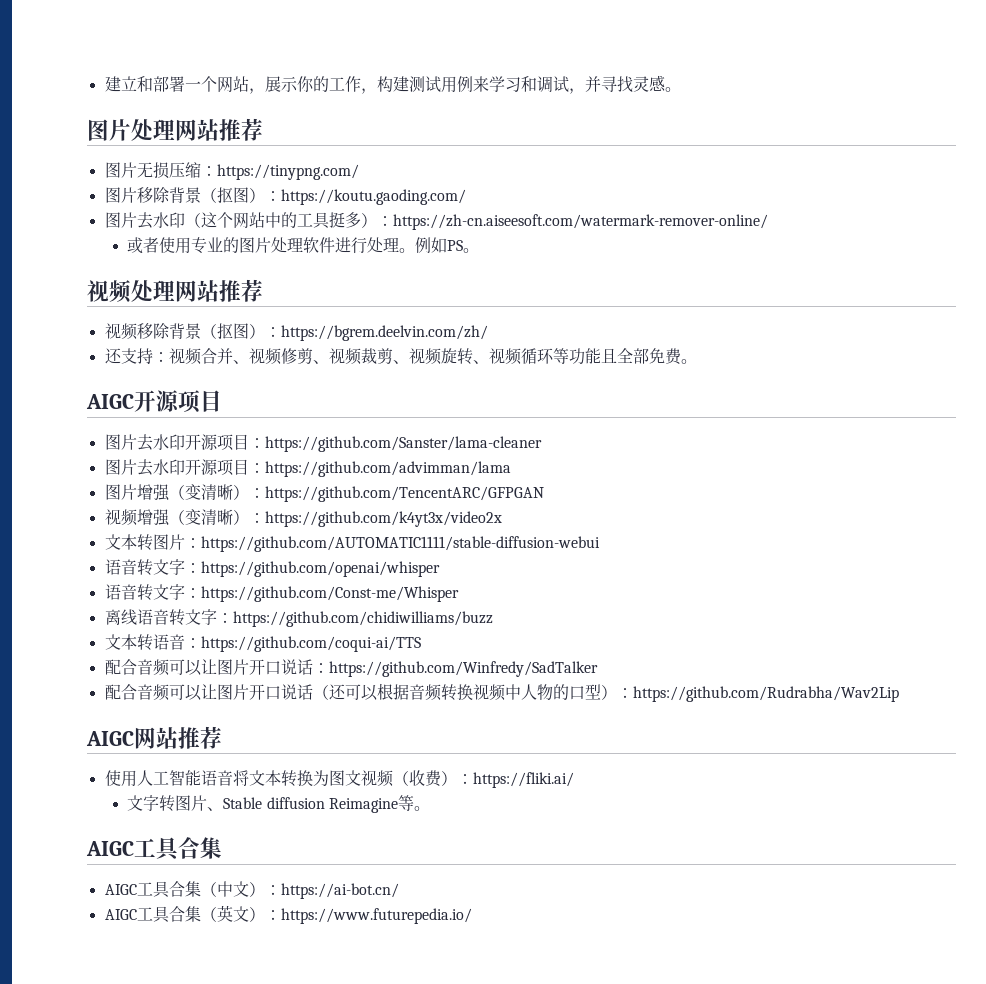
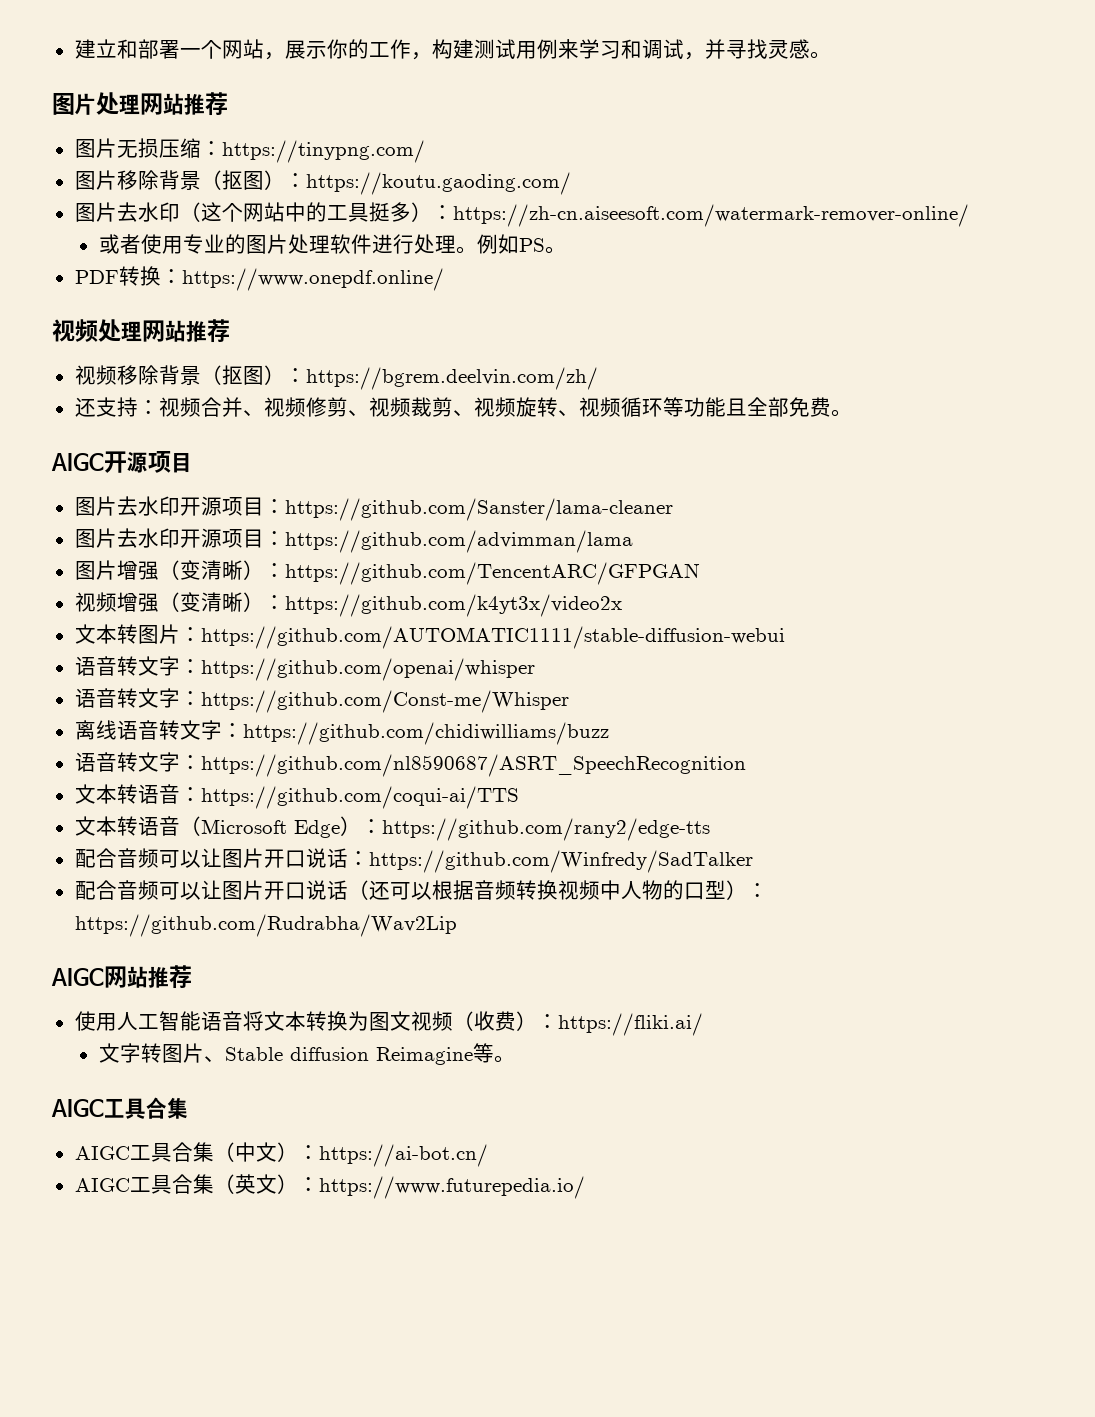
(480, 250) none -> [74,266,444,291] // PDF转换：https://www.onepdf.online/
(493, 619) none -> [74,752,746,777] // 语音转文字：https://github.com/nl8590687/ASRT_SpeechRecognition
(421, 644) none -> [74,816,710,841] // 文本转语音（Microsoft Edge）：https://github.com/rany2/edge-tts

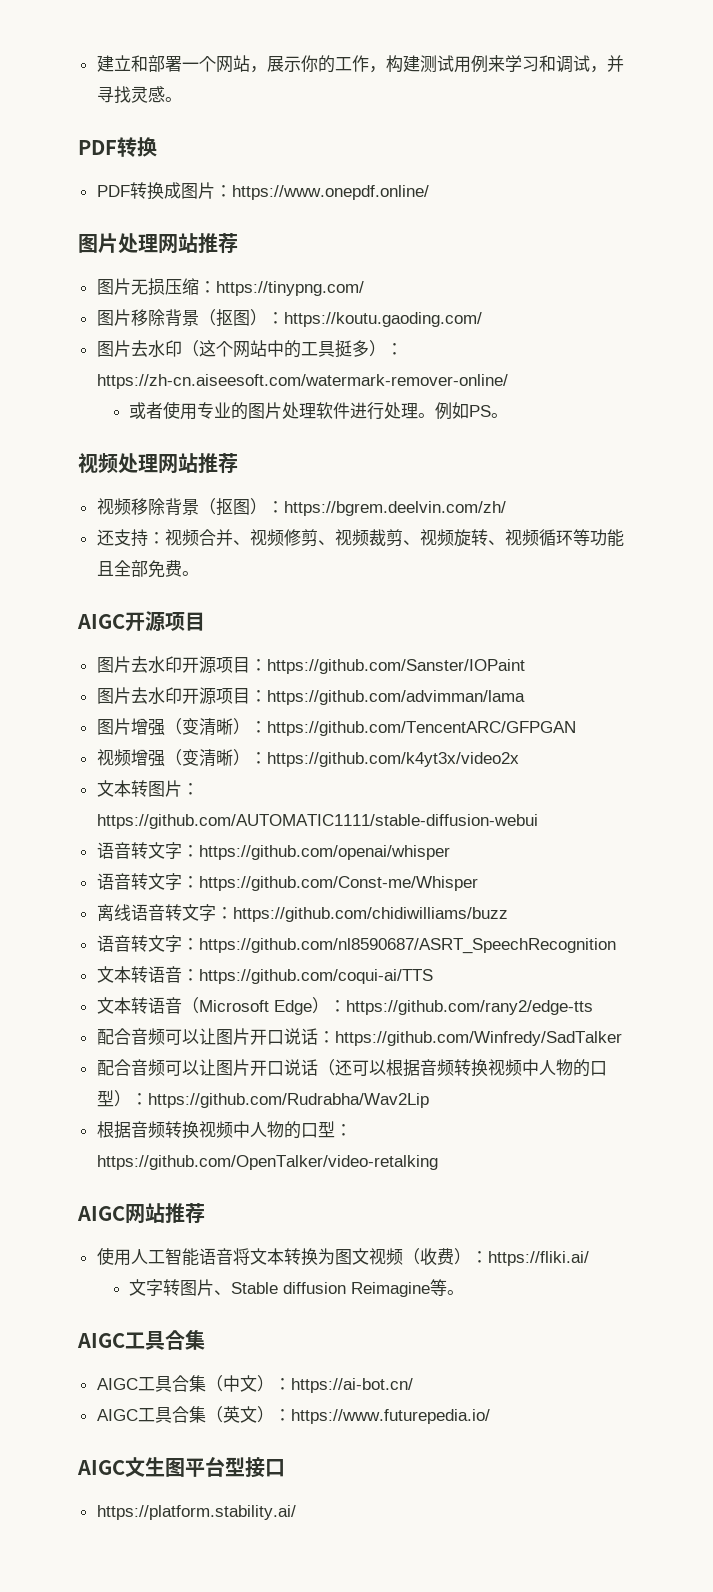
(831, 55) none -> [78,137,157,157] [96,182,429,200] // PDF转换 // PDF转换成图片：https://www.onepdf.online/
[74,266,444,291] // PDF转换：https://www.onepdf.online/ -> (508, 415) none
[284,498,673,521] https://github.com/Sanster/lama-cleaner -> [266,659,525,674] https://github.com/Sanster/IOPaint
(457, 925) none -> [96,1121,352,1139] [96,1155,438,1170] // 根据音频转换视频中人物的口型：https://github.com/OpenTalker/video-retalking
(585, 1187) none -> [77,1457,285,1478] [96,1505,296,1520] // AIGC文生图平台型接口 // https://platform.stability.ai/

